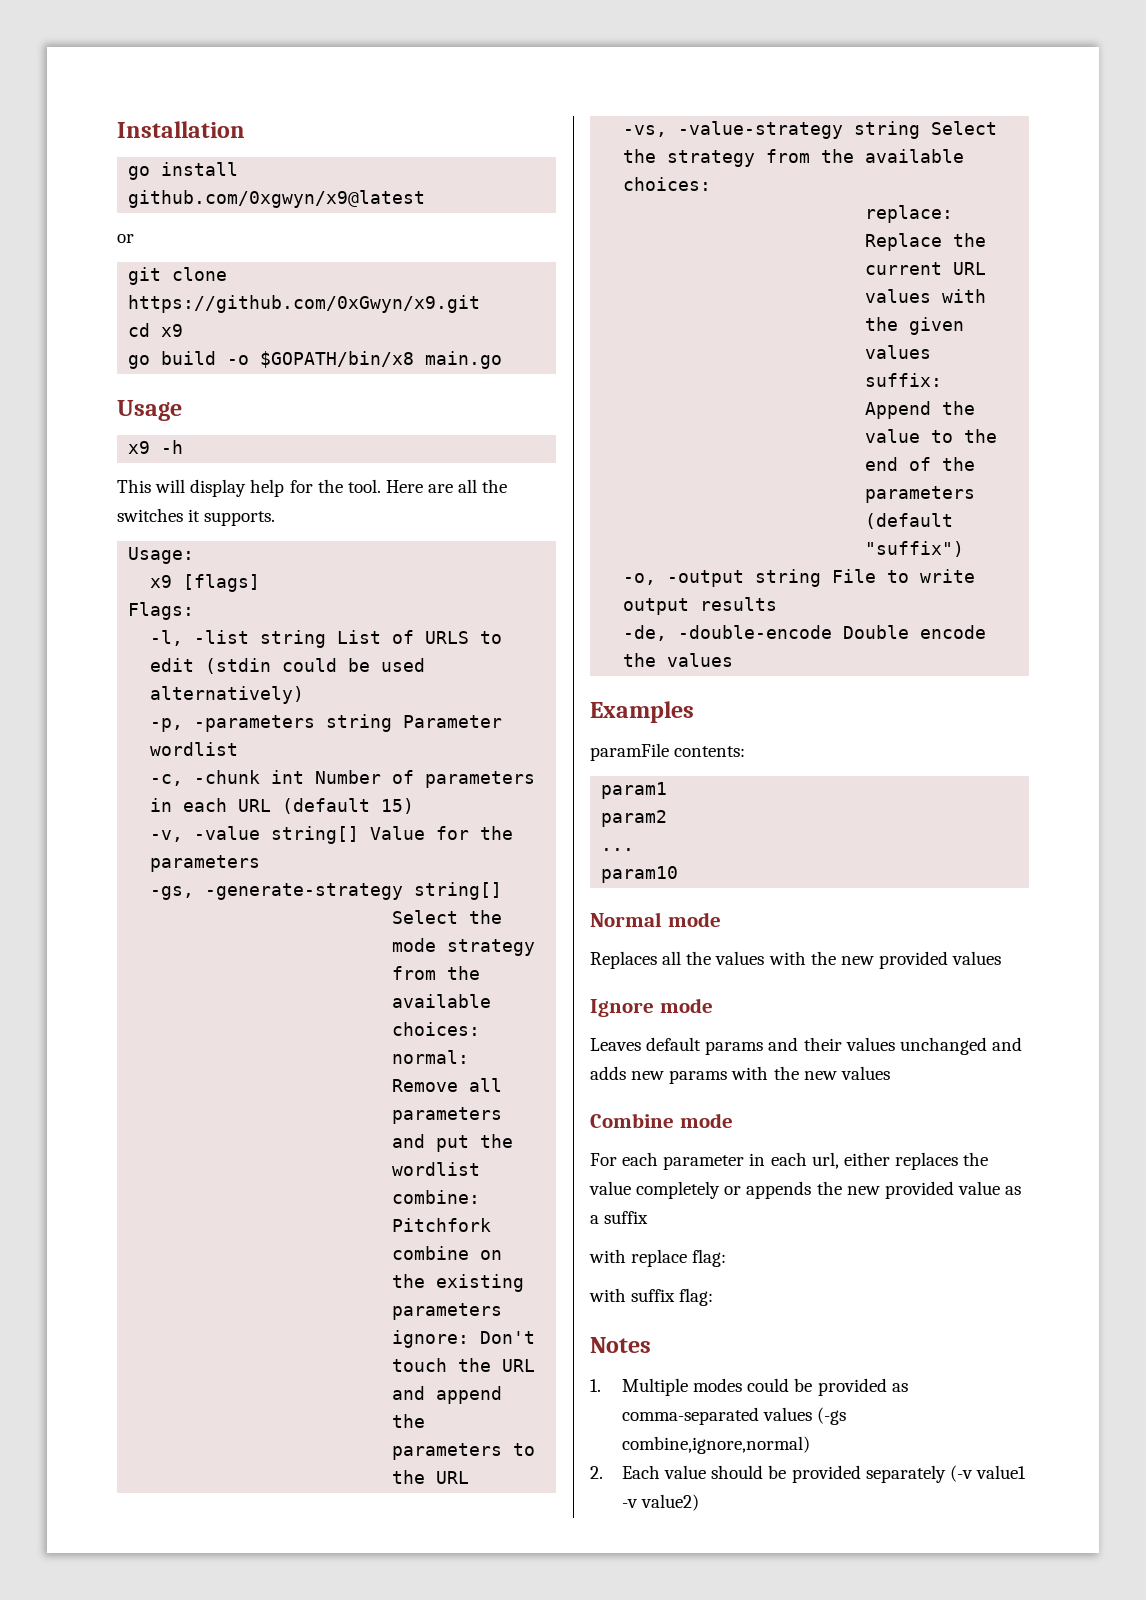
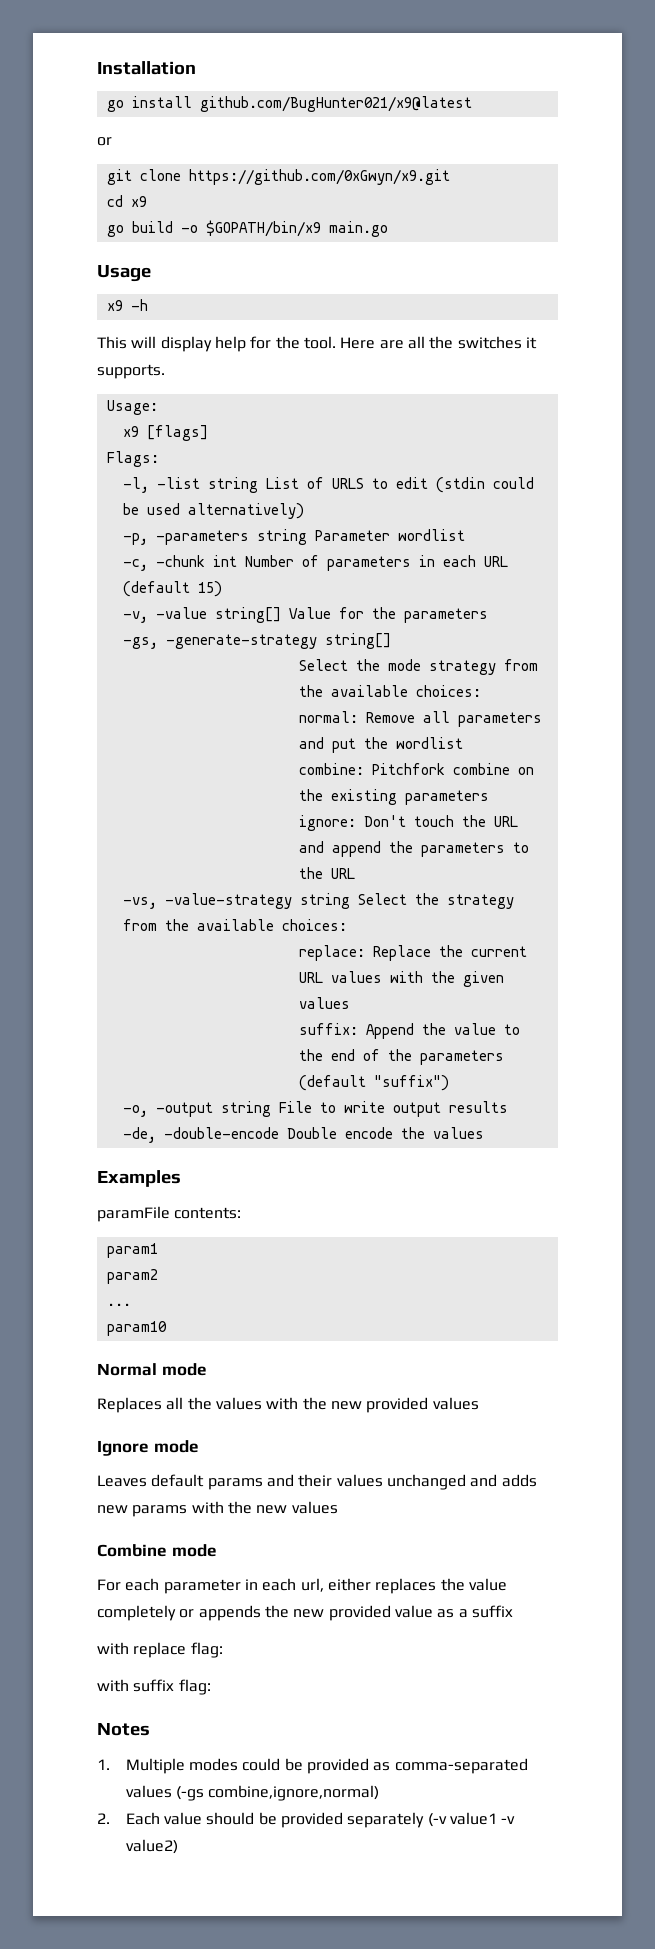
[128,190,426,208] github.com/0xgwyn/x9@latest -> [199,96,472,112] github.com/BugHunter021/x9@latest
[260,351,415,368] $GOPATH/bin/x8 -> [205,220,321,237] $GOPATH/bin/x9

